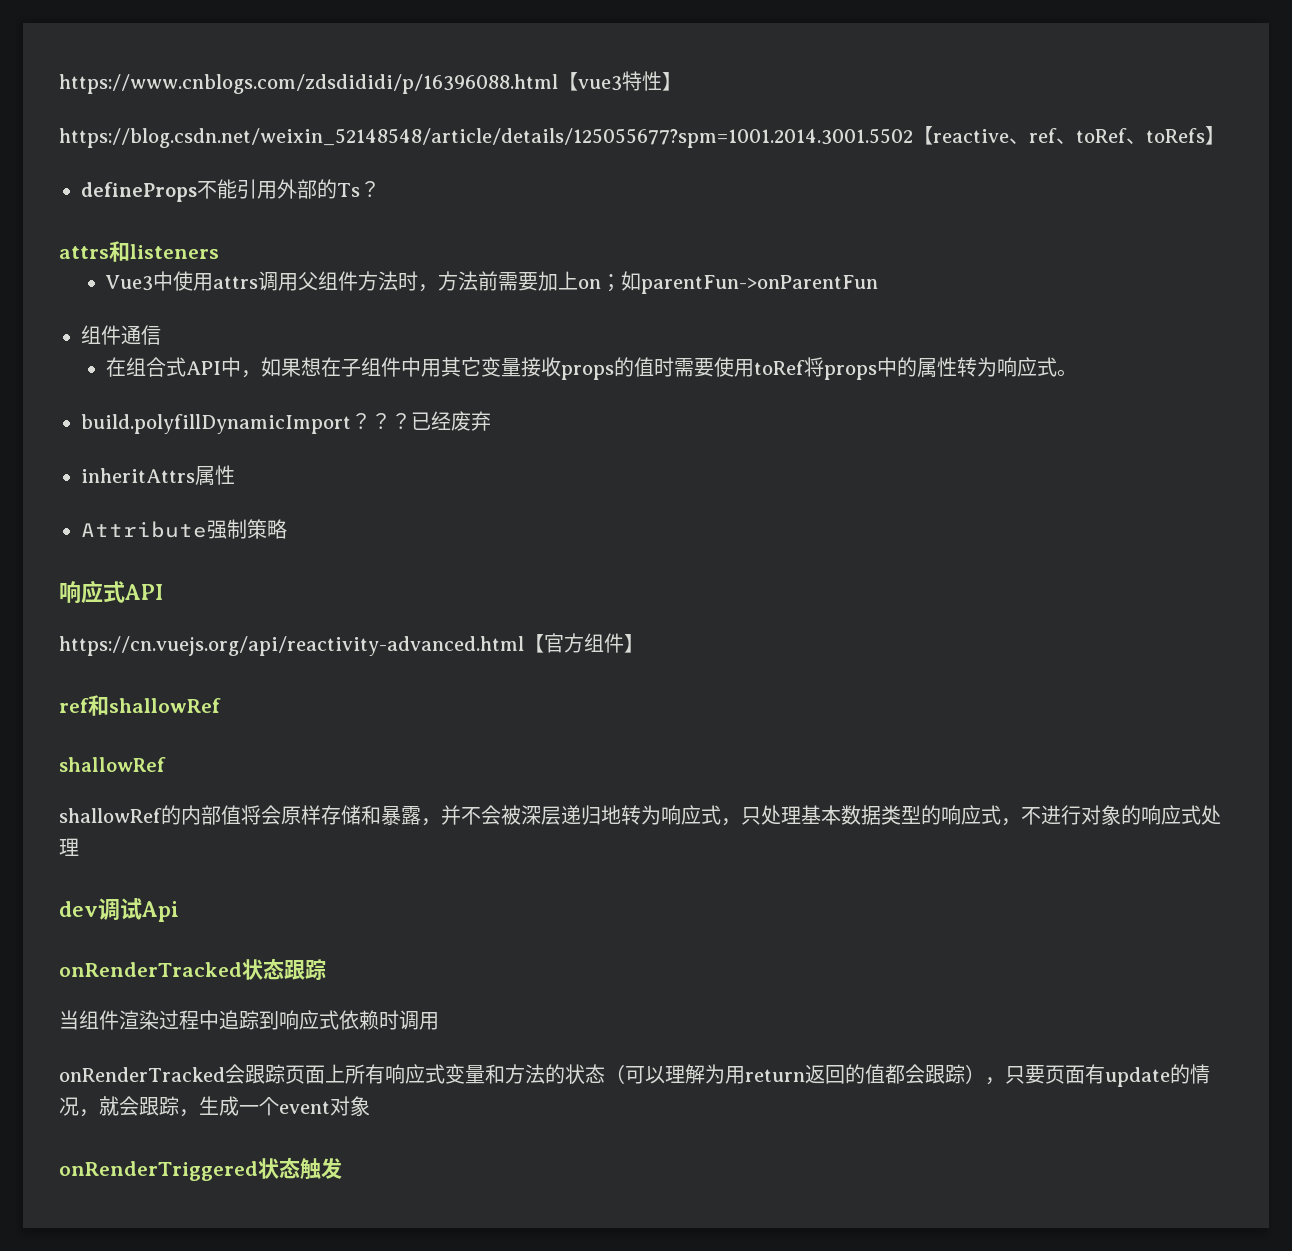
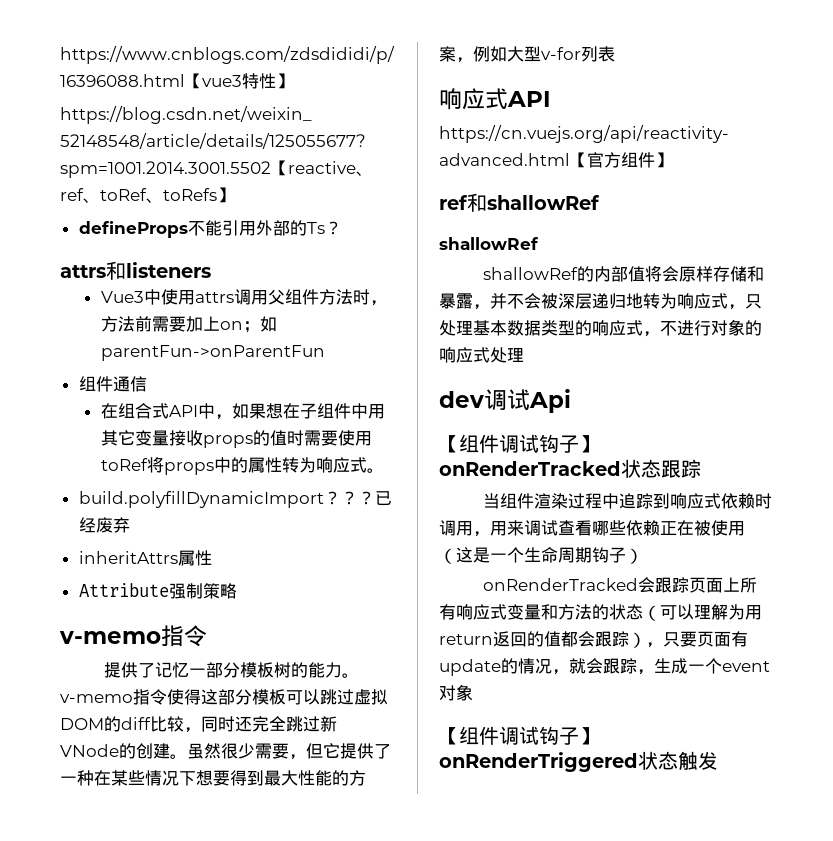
(287, 529) none -> [59,625,207,647] [103,662,359,678] [60,689,388,705] [60,716,337,733] [60,743,391,760] [60,770,366,786] [439,46,615,63] // v-memo指令 // 提供了记忆一部分模板树的能力。v-memo指令使得这部分模板可以跳过虚拟DOM的diff比较，同时还完全跳过新VNode的创建。虽然很少需要，但它提供了一种在某些情况下想要得到最大性能的方案，例如大型v-for列表
(179, 911) none -> [439,434,599,453] 【组件调试钩子】
(439, 1021) none -> [473,520,745,537] [439,547,643,564] ，用来调试查看哪些依赖正在被使用（这是一个生命周期钩子）
(370, 1106) none -> [439,726,599,745] 【组件调试钩子】

